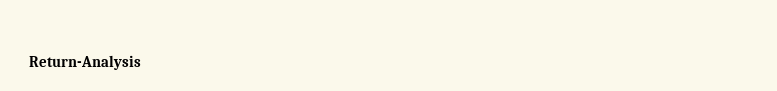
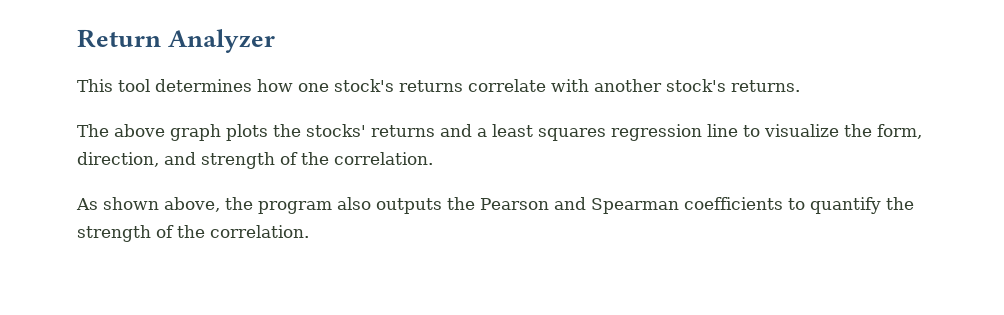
[29,55,141,70] Return-Analysis -> [77,29,276,53] [77,79,800,92] [77,124,922,141] [77,152,433,169] [76,197,914,214] [77,225,309,242] Return Analyzer // This tool determines how one stock's returns correlate with another stock's returns. // The above graph plots the stocks' returns and a least squares regression line to visualize the form, direction, and strength of the correlation. // As shown above, the program also outputs the Pearson and Spearman coefficients to quantify the strength of the correlation.

